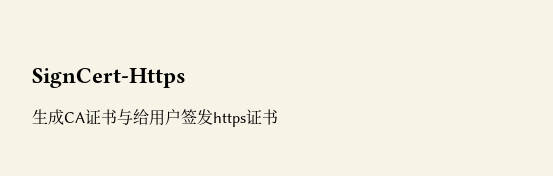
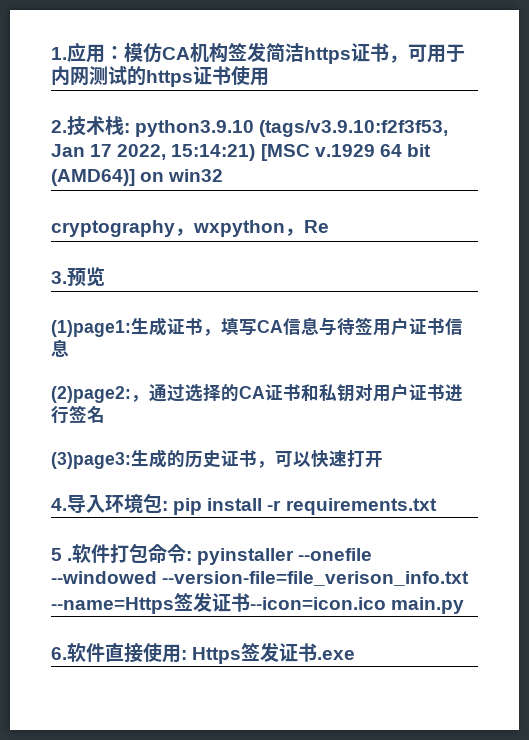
[32,68,186,88] [32,109,278,127] SignCert-Https // 生成CA证书与给用户签发https证书 -> [51,42,465,64] [51,66,269,87] [51,116,449,137] [51,144,431,161] [51,169,224,186] [51,220,329,237] [51,267,105,287] [51,317,463,337] [51,339,69,357] [51,383,463,403] [51,405,105,424] [51,449,383,469] [51,493,437,515] [51,543,373,565] [51,571,470,586] [51,592,465,614] [51,642,356,664] 1.应用：模仿CA机构签发简洁https证书，可用于内网测试的https证书使用 // 2.技术栈: python3.9.10 (tags/v3.9.10:f2f3f53, Jan 17 2022, 15:14:21) [MSC v.1929 64 bit (AMD64)] on win32 // cryptography，wxpython，Re // 3.预览 // (1)page1:生成证书，填写CA信息与待签用户证书信息 // (2)page2:，通过选择的CA证书和私钥对用户证书进行签名 // (3)page3:生成的历史证书，可以快速打开 // 4.导入环境包: pip install -r requirements.txt // 5 .软件打包命令: pyinstaller --onefile --windowed --version-file=file_verison_info.txt --name=Https签发证书--icon=icon.ico main.py // 6.软件直接使用: Https签发证书.exe

